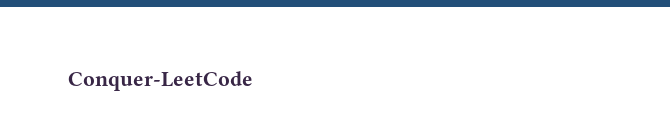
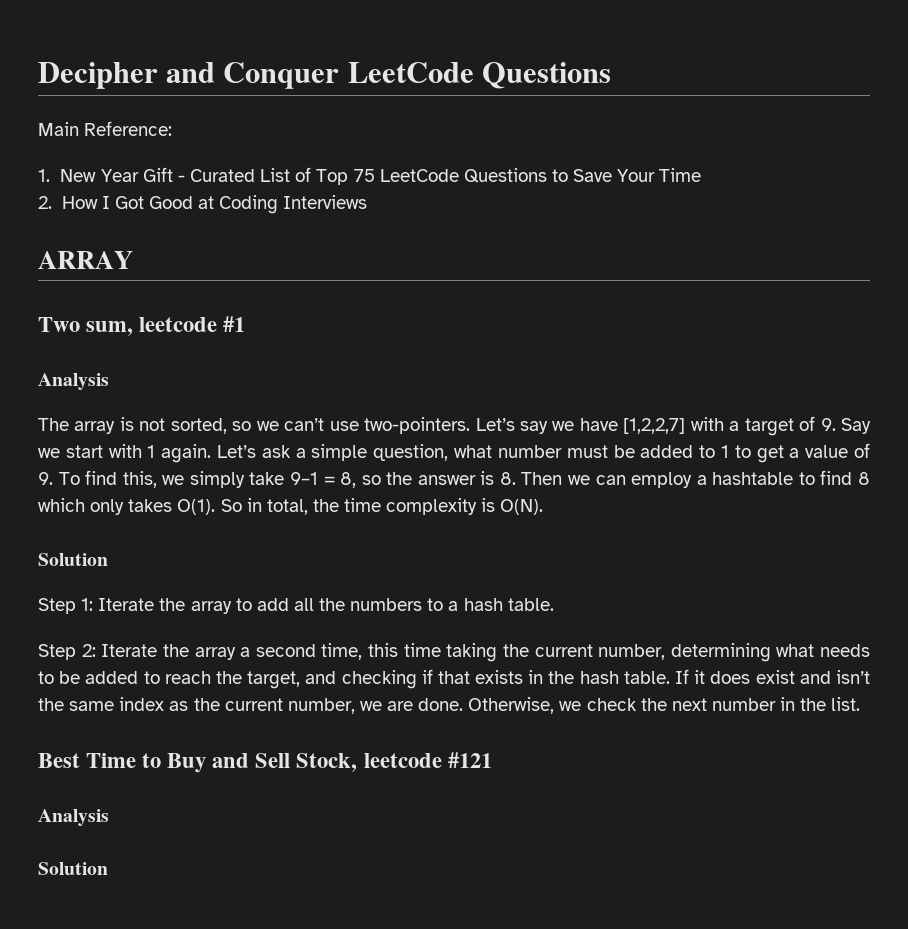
[68,71,253,91] Conquer-LeetCode -> [38,62,611,89] [38,121,173,136] [38,167,702,185] [38,195,368,214] [38,251,133,269] [38,316,246,336] [38,373,109,390] [38,416,872,436] [38,443,871,463] [38,470,871,488] [38,498,544,515] [38,553,108,566] [38,598,554,614] [38,643,870,662] [38,669,870,689] [38,697,861,714] [38,752,492,773] [38,809,109,826] [38,862,108,875] Decipher and Conquer LeetCode Questions // Main Reference: // 1. New Year Gift - Curated List of Top 75 LeetCode Questions to Save Your Time // 2. How I Got Good at Coding Interviews // ARRAY // Two sum, leetcode #1 // Analysis // The array is not sorted, so we can’t use two-pointers. Let’s say we have [1,2,2,7] with a target of 9. Say we start with 1 again. Let’s ask a simple question, what number must be added to 1 to get a value of 9. To find this, we simply take 9–1 = 8, so the answer is 8. Then we can employ a hashtable to find 8 which only takes O(1). So in total, the time complexity is O(N). // Solution // Step 1: Iterate the array to add all the numbers to a hash table. // Step 2: Iterate the array a second time, this time taking the current number, determining what needs to be added to reach the target, and checking if that exists in the hash table. If it does exist and isn’t the same index as the current number, we are done. Otherwise, we check the next number in the list. // Best Time to Buy and Sell Stock, leetcode #121 // Analysis // Solution

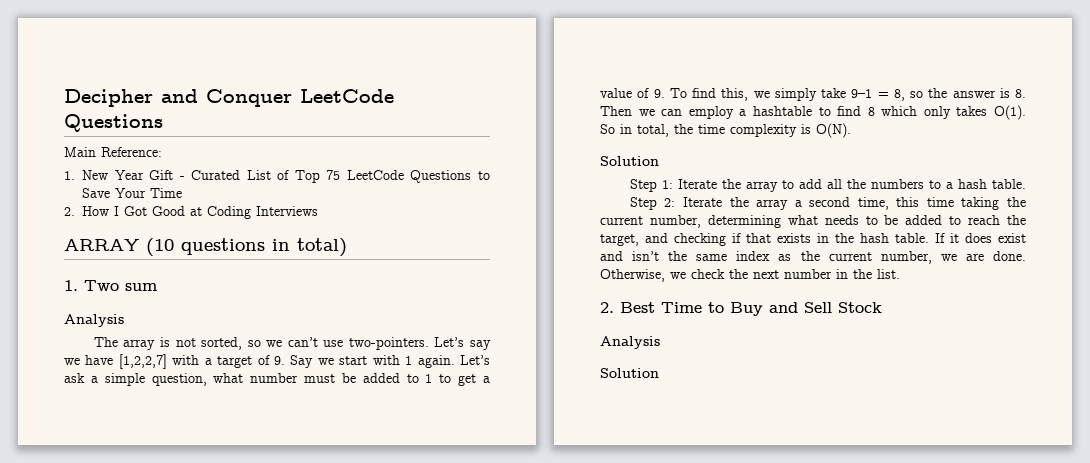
[38,316,246,336] // Two sum, leetcode #1 -> [146,238,347,257] [64,280,157,291] (10 questions in total) // 1. Two sum
(861, 704) none -> [600,302,614,313] 2.
[296,752,492,772] Stock, leetcode #121 -> [838,302,882,313] Stock

